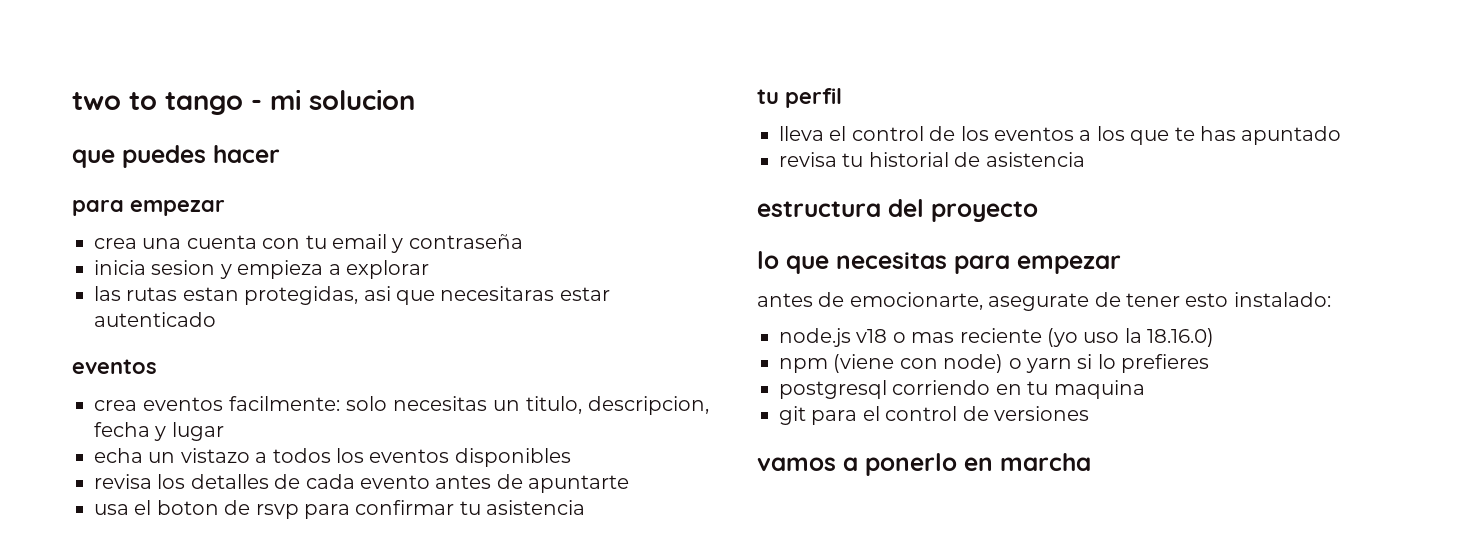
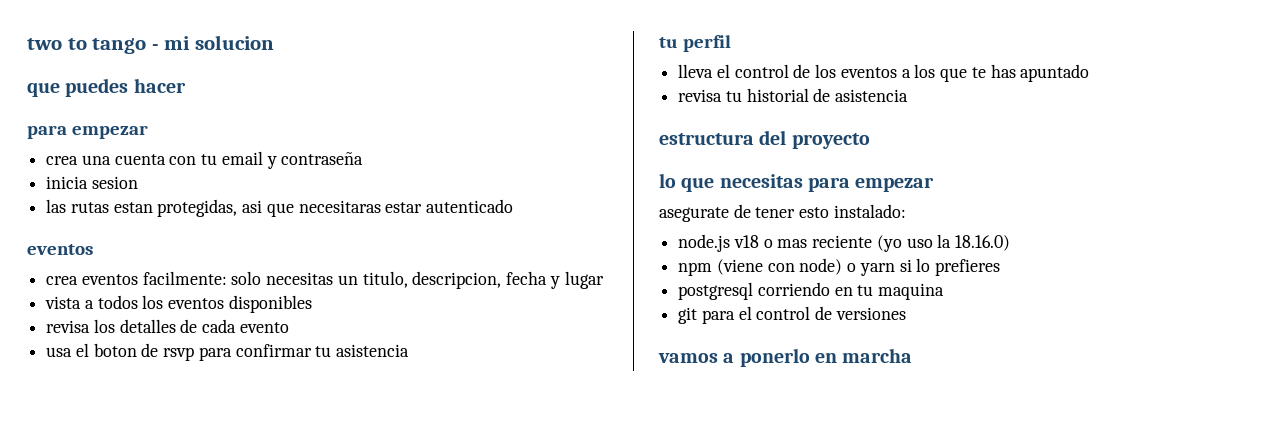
[219,260,429,279] y empieza a explorar -> (138, 182) none
[94,448,250,463] echa un vistazo -> [45,296,82,309] vista
[435,474,630,493] antes de apuntarte -> (289, 327) none
[757,292,983,310] antes de emocionarte, -> (935, 184) none

